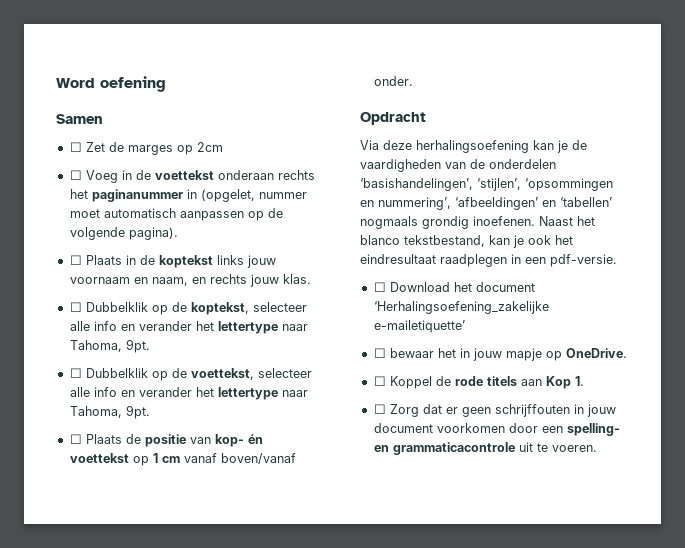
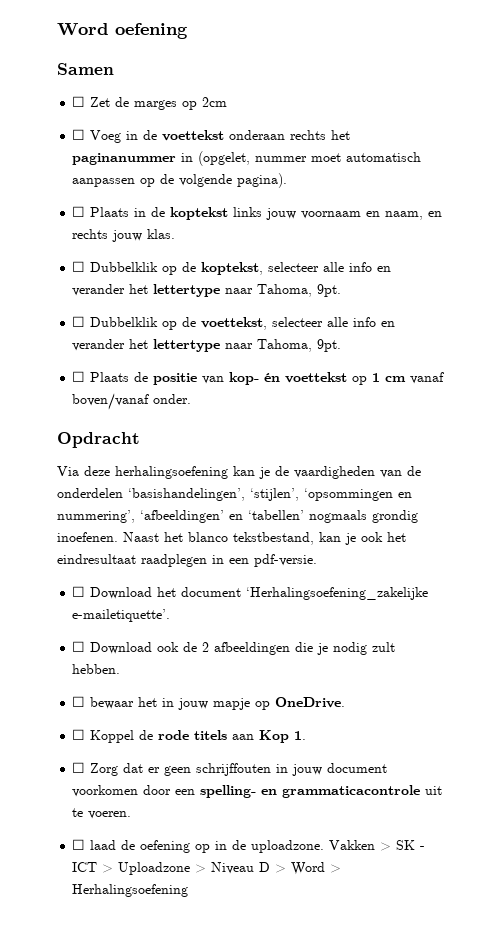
[373,320,465,333] e-mailetiquette’ -> [72,609,171,622] [72,641,396,655] [72,664,121,674] e-mailetiquette’. // ☐ Download ook de 2 afbeeldingen die je nodig zult hebben.
(597, 448) none -> [72,839,426,853] [72,862,342,875] [72,884,189,897] // ☐ laad de oefening op in de uploadzone. Vakken > SK - ICT > Uploadzone > Niveau D > Word > Herhalingsoefening

